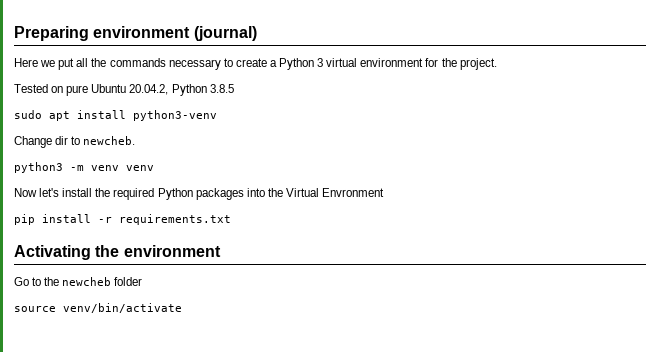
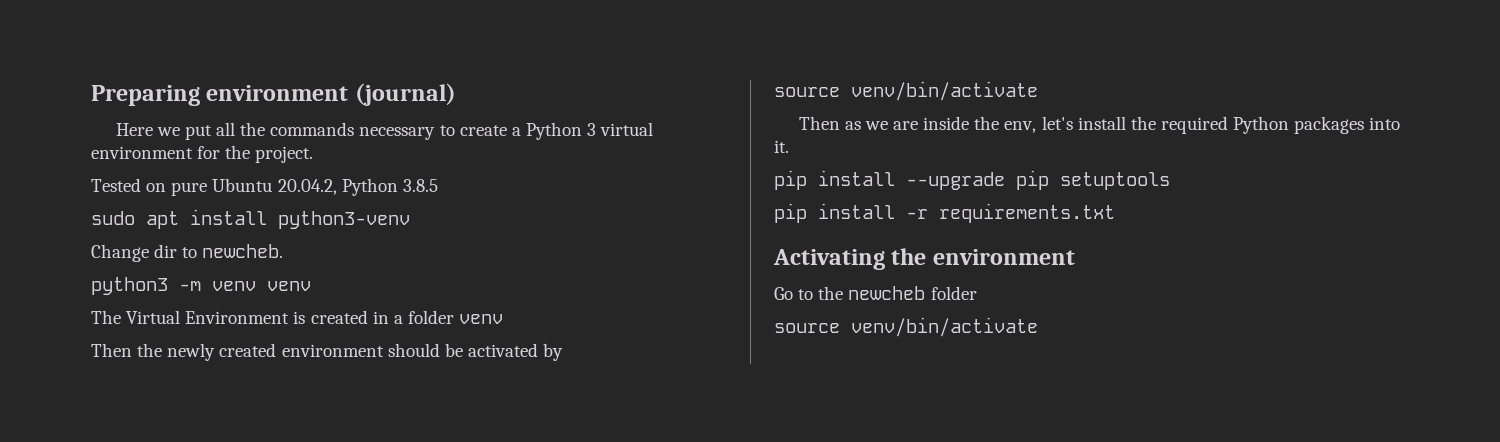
[14,188,37,197] Now -> [91,310,504,324] [91,343,564,361] [774,81,1038,101] [798,116,1037,133] The Virtual Environment is created in a folder venv // Then the newly created environment should be activated by // source venv/bin/activate // Then as we are inside the env,
[267,188,385,197] the Virtual Envronment -> [774,140,789,153] [774,170,1170,190] it. // pip install --upgrade pip setuptools

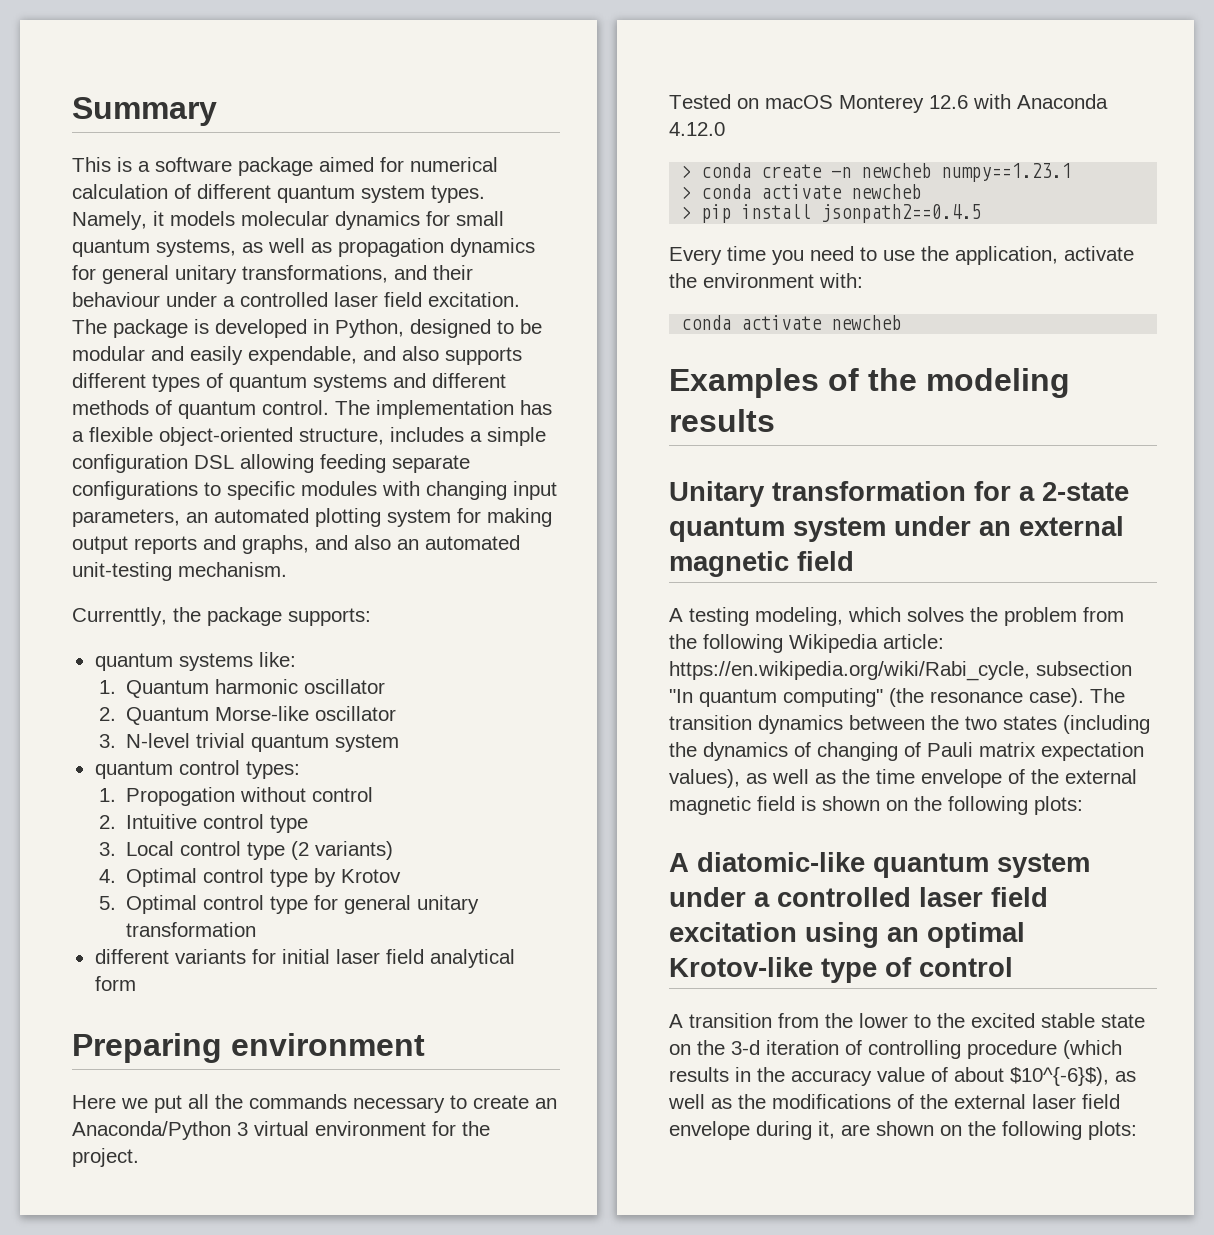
(91, 95) none -> [72,97,217,126] [72,157,498,176] [72,184,485,203] [72,211,504,230] [72,238,535,257] [72,265,473,284] [72,292,520,307] [72,319,542,338] [72,346,522,365] [72,373,506,392] [72,400,552,419] [72,427,546,446] [72,454,470,473] [72,481,557,500] [72,508,552,527] [72,535,520,554] [72,562,287,581] [72,607,371,626] [94,652,296,671] [99,679,386,698] [99,706,397,725] [99,733,400,752] [94,760,300,779] [99,787,374,806] [99,814,309,833] [99,841,394,860] [99,868,402,887] [99,895,480,914] [126,922,257,937] [94,949,515,968] [94,976,136,991] Summary // This is a software package aimed for numerical calculation of different quantum system types. Namely, it models molecular dynamics for small quantum systems, as well as propagation dynamics for general unitary transformations, and their behaviour under a controlled laser field excitation. The package is developed in Python, designed to be modular and easily expendable, and also supports different types of quantum systems and different methods of quantum control. The implementation has a flexible object-oriented structure, includes a simple configuration DSL allowing feeding separate configurations to specific modules with changing input parameters, an automated plotting system for making output reports and graphs, and also an automated unit-testing mechanism. // Currenttly, the package supports: // quantum systems like: // 1. Quantum harmonic oscillator // 2. Quantum Morse-like oscillator // 3. N-level trivial quantum system // quantum control types: // 1. Propogation without control // 2. Intuitive control type // 3. Local control type (2 variants) // 4. Optimal control type by Krotov // 5. Optimal control type for general unitary transformation // different variants for initial laser field analytical form //
[354,83,456,106] (journal) -> (425, 1044) none
[511,122,583,140] a Python -> [535,1098,557,1109] [72,1121,231,1140] an Anaconda/Python
[171,178,438,196] [91,209,410,229] [91,244,284,262] [91,277,311,295] [91,310,504,324] [91,343,564,361] [774,81,1038,101] [798,116,1401,134] [774,140,789,153] [774,170,1170,190] [774,203,1115,223] [773,248,1075,270] [774,286,977,300] [774,317,1038,337] pure Ubuntu 20.04.2, Python 3.8.5 // sudo apt install python3-venv // Change dir to newcheb. // python3 -m venv venv // The Virtual Environment is created in a folder venv // Then the newly created environment should be activated by // source venv/bin/activate // Then as we are inside the env, let's install the required Python packages into it. // pip install --upgrade pip setuptools // pip install -r requirements.txt // Activating the environment // Go to the newcheb folder // source venv/bin/activate -> [765,94,1108,113] [669,122,725,136] [681,163,1072,182] [681,184,922,199] [681,204,982,223] [669,246,1134,265] [669,273,863,288] [681,315,902,330] [669,368,1070,398] [669,409,775,432] [669,481,1129,507] [669,516,1124,542] [669,551,854,577] [669,607,1124,626] [669,634,944,653] [669,661,1132,681] [669,688,1125,707] [669,715,1150,734] [669,742,1144,761] [669,769,1137,788] [669,796,1083,815] [669,852,1090,878] [669,887,1048,907] [669,922,1025,948] [669,957,1013,983] [669,1013,1145,1028] [669,1040,1122,1059] [669,1067,1136,1086] [668,1094,1120,1109] [669,1121,1137,1140] macOS Monterey 12.6 with Anaconda 4.12.0 // > conda create -n newcheb numpy==1.23.1 // > conda activate newcheb // > pip install jsonpath2==0.4.5 // Every time you need to use the application, activate the environment with: // conda activate newcheb // Examples of the modeling results // Unitary transformation for a 2-state quantum system under an external magnetic field // A testing modeling, which solves the problem from the following Wikipedia article: https://en.wikipedia.org/wiki/Rabi_cycle, subsection "In quantum computing" (the resonance case). The transition dynamics between the two states (including the dynamics of changing of Pauli matrix expectation values), as well as the time envelope of the external magnetic field is shown on the following plots: // A diatomic-like quantum system under a controlled laser field excitation using an optimal Krotov-like type of control // A transition from the lower to the excited stable state on the 3-d iteration of controlling procedure (which results in the accuracy value of about $10^{-6}$), as well as the modifications of the external laser field envelope during it, are shown on the following plots:

